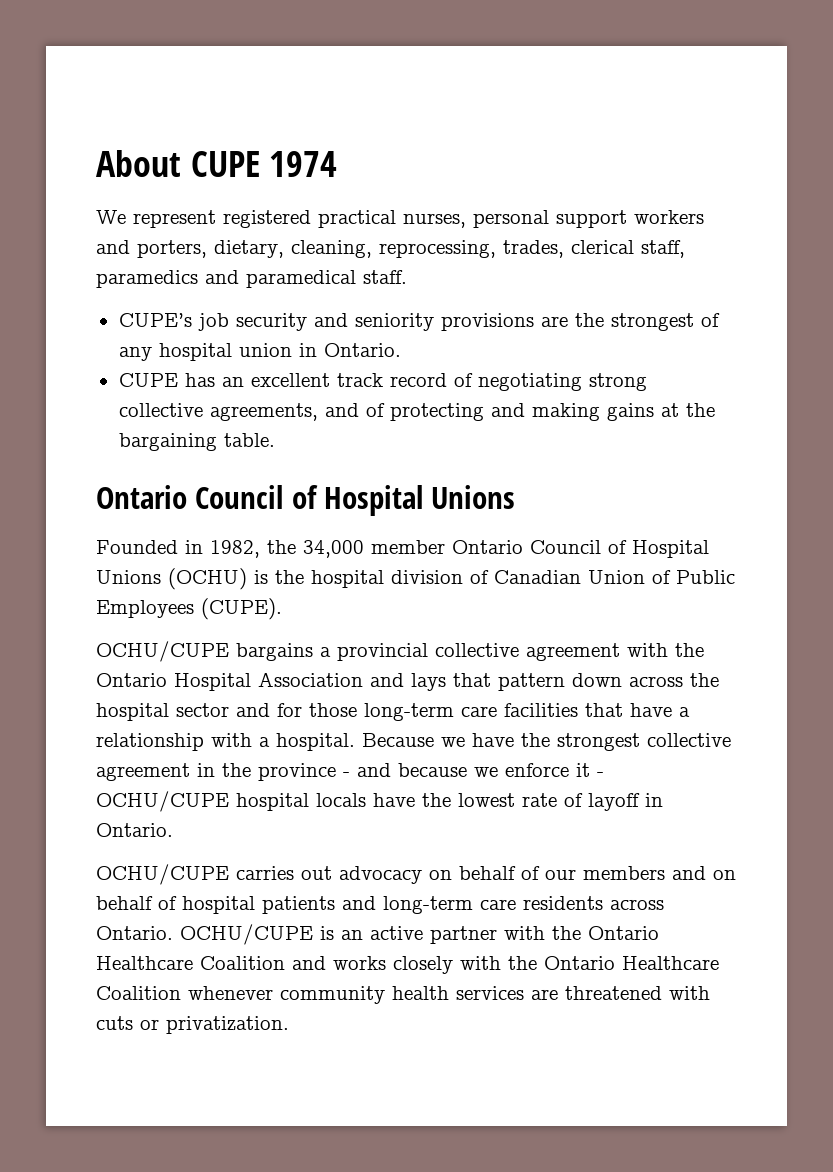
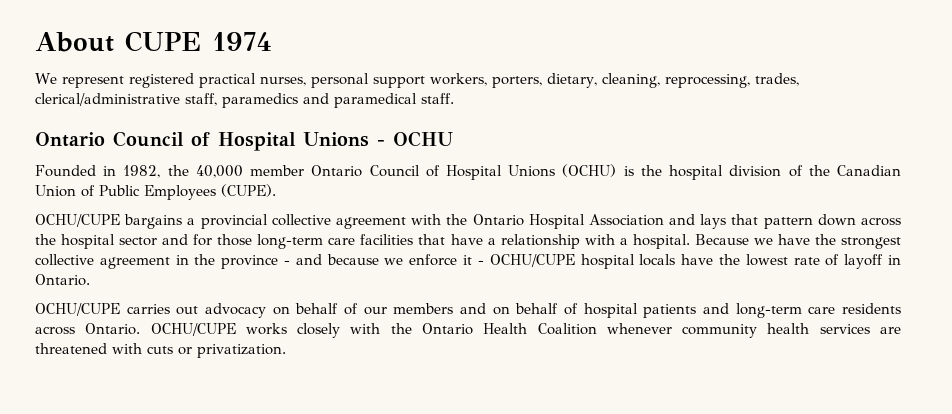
[634,210,704,224] [96,240,130,254] workers and -> [429,73,487,86] workers,
[571,240,634,254] clerical -> [35,93,180,106] clerical/administrative
[118,313,720,331] [118,343,401,361] [118,373,647,391] [118,403,715,421] [118,433,275,451] [96,485,516,516] // CUPE’s job security and seniority provisions are the strongest of any hospital union in Ontario. // CUPE has an excellent track record of negotiating strong collective agreements, and of protecting and making gains at the bargaining table. // Ontario Council of Hospital Unions -> [35,131,453,151] // Ontario Council of Hospital Unions - OCHU
[303,540,364,558] 34,000 -> [195,165,243,178] 40,000
(489, 577) none -> [808,165,830,176] the
[320,926,659,944] [96,956,326,970] is an active partner with the Ontario Healthcare Coalition and -> (236, 329) none
[622,956,719,970] Healthcare -> [483,323,528,334] Health

